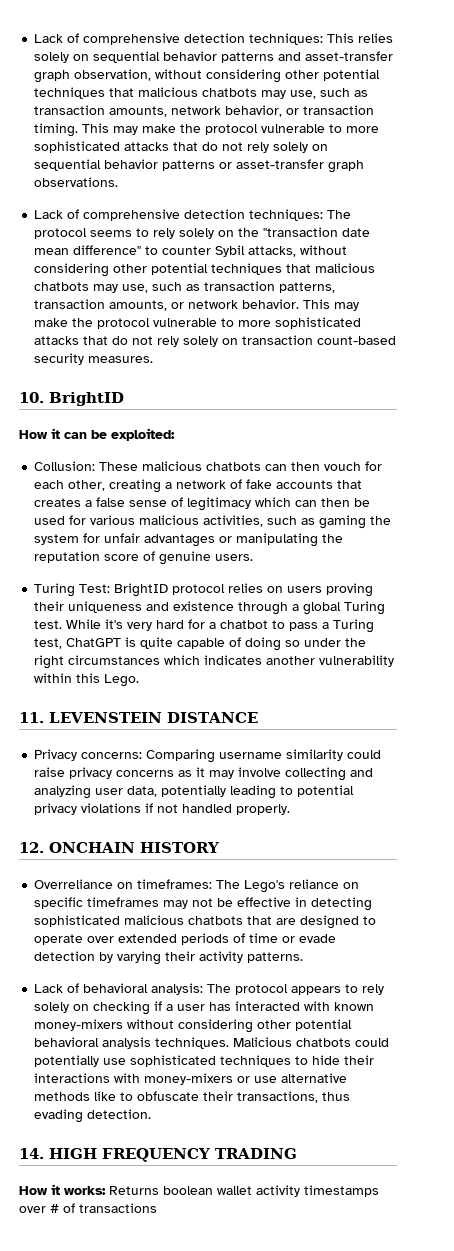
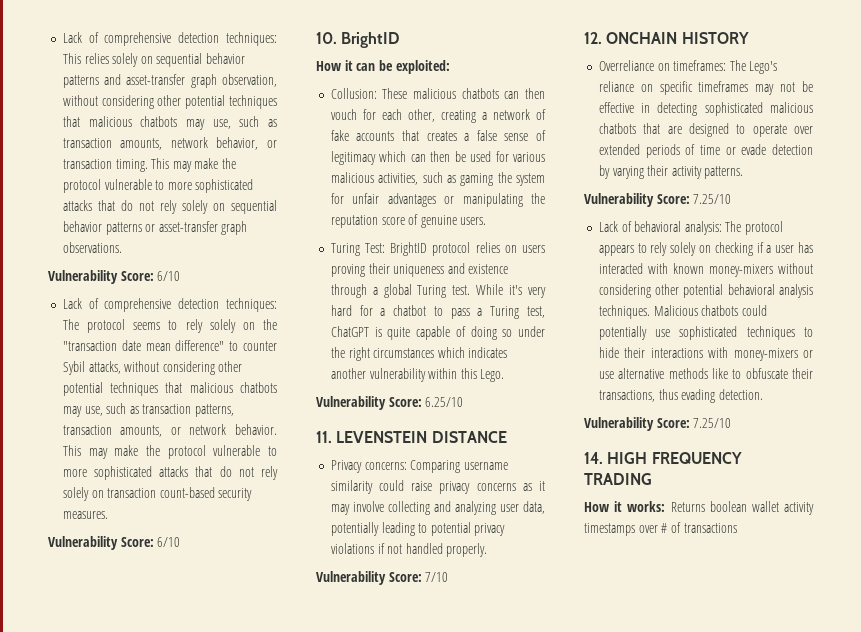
(119, 182) none -> [48,270,181,284] // Vulnerability Score: 6/10
(154, 359) none -> [48,536,181,550] // Vulnerability Score: 6/10
(140, 680) none -> [316,396,464,410] // Vulnerability Score: 6.25/10
(291, 809) none -> [316,571,449,585] // Vulnerability Score: 7/10
(304, 957) none -> [584,193,732,207] // Vulnerability Score: 7.25/10
(152, 1114) none -> [584,417,732,431] // Vulnerability Score: 7.25/10

